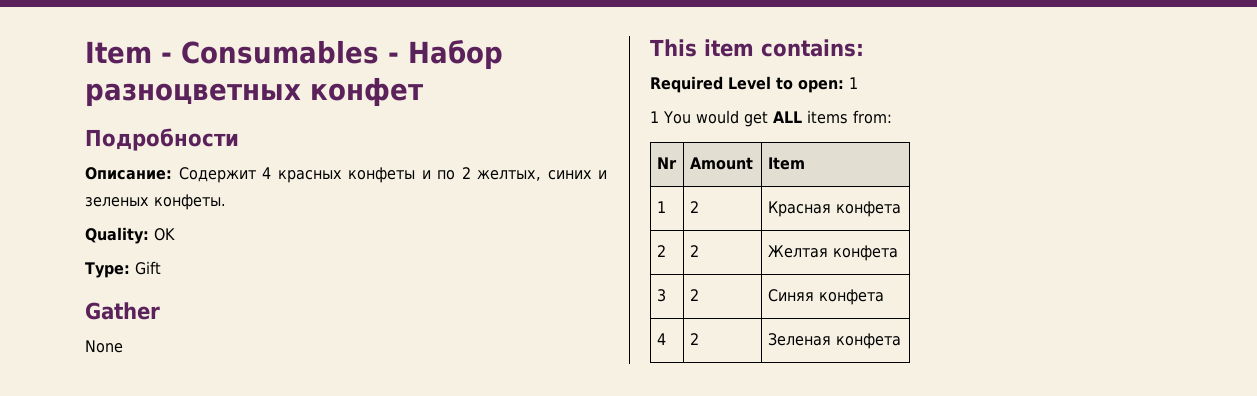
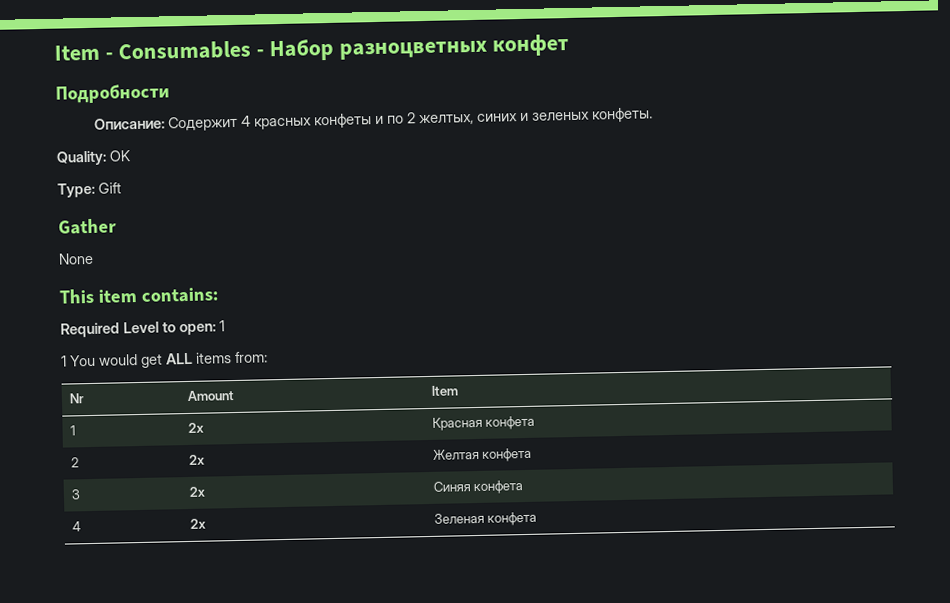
[689,201,699,213] 2 -> [187,422,204,433] 2x
[689,245,699,257] 2 -> [188,454,205,465] 2x
[689,289,699,301] 2 -> [188,486,205,497] 2x
[689,333,699,345] 2 -> [189,518,206,529] 2x

